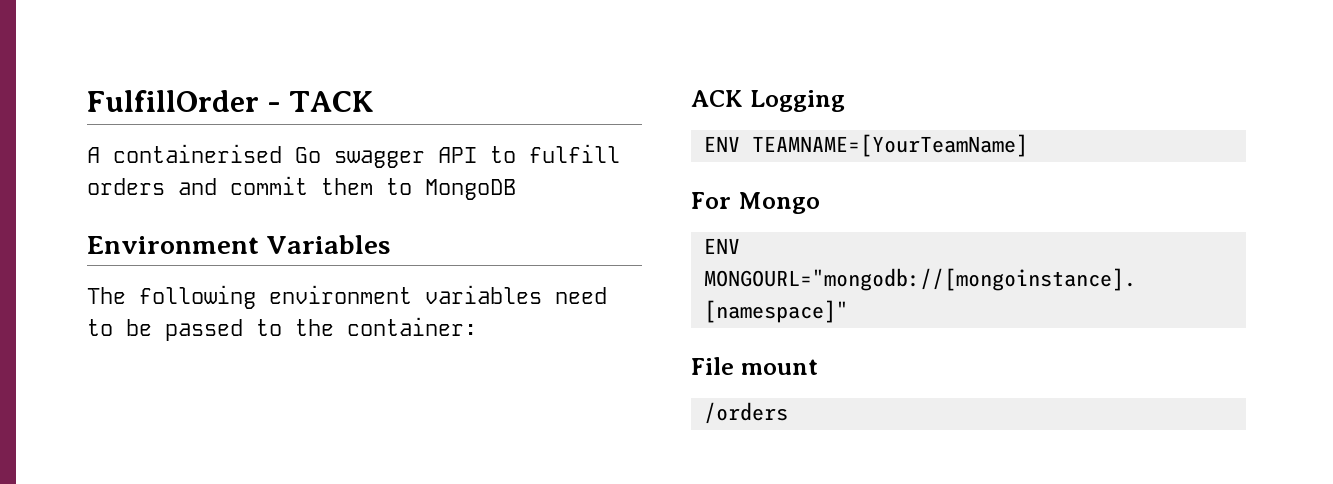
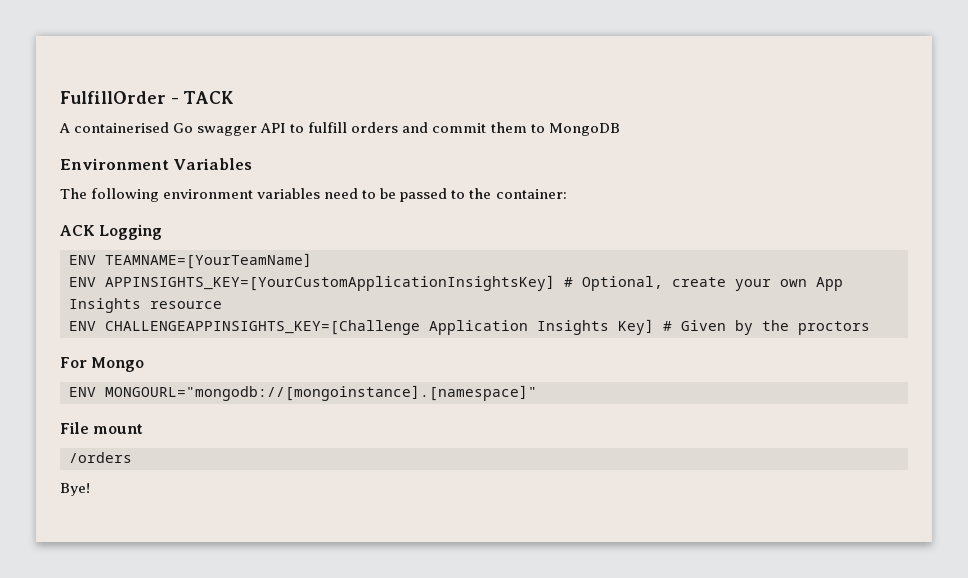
(1028, 145) none -> [69,275,843,291] [69,298,222,313] [69,319,870,335] // ENV APPINSIGHTS_KEY=[YourCustomApplicationInsightsKey] # Optional, create your own App Insights resource // ENV CHALLENGEAPPINSIGHTS_KEY=[Challenge Application Insights Key] # Given by the proctors
(788, 413) none -> [60,483,90,496] // Bye!

